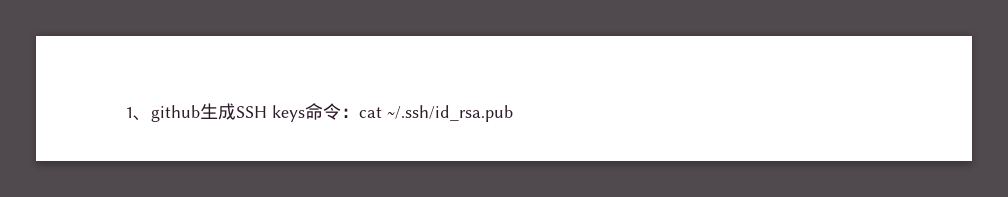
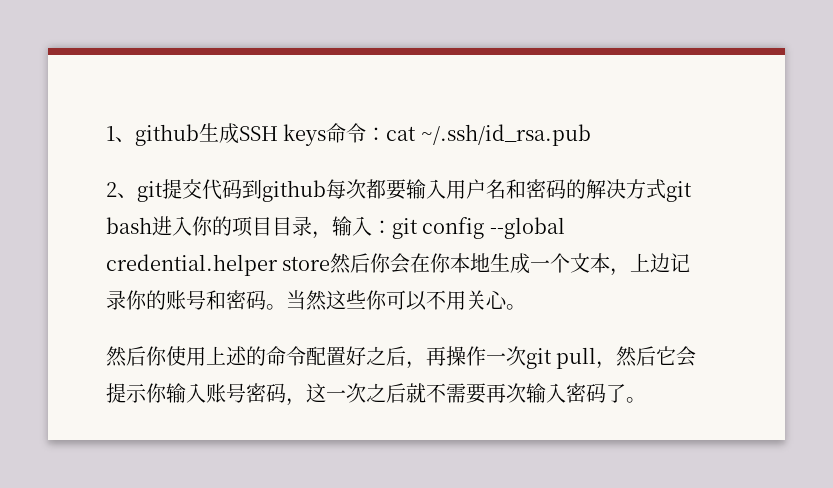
(513, 113) none -> [106,179,692,202] [106,216,565,239] [106,253,691,276] [106,290,526,311] [106,346,697,369] [106,383,646,406] // 2、git提交代码到github每次都要输入用户名和密码的解决方式git bash进入你的项目目录，输入：git config --global credential.helper store然后你会在你本地生成一个文本，上边记录你的账号和密码。当然这些你可以不用关心。 // 然后你使用上述的命令配置好之后，再操作一次git pull，然后它会提示你输入账号密码，这一次之后就不需要再次输入密码了。

